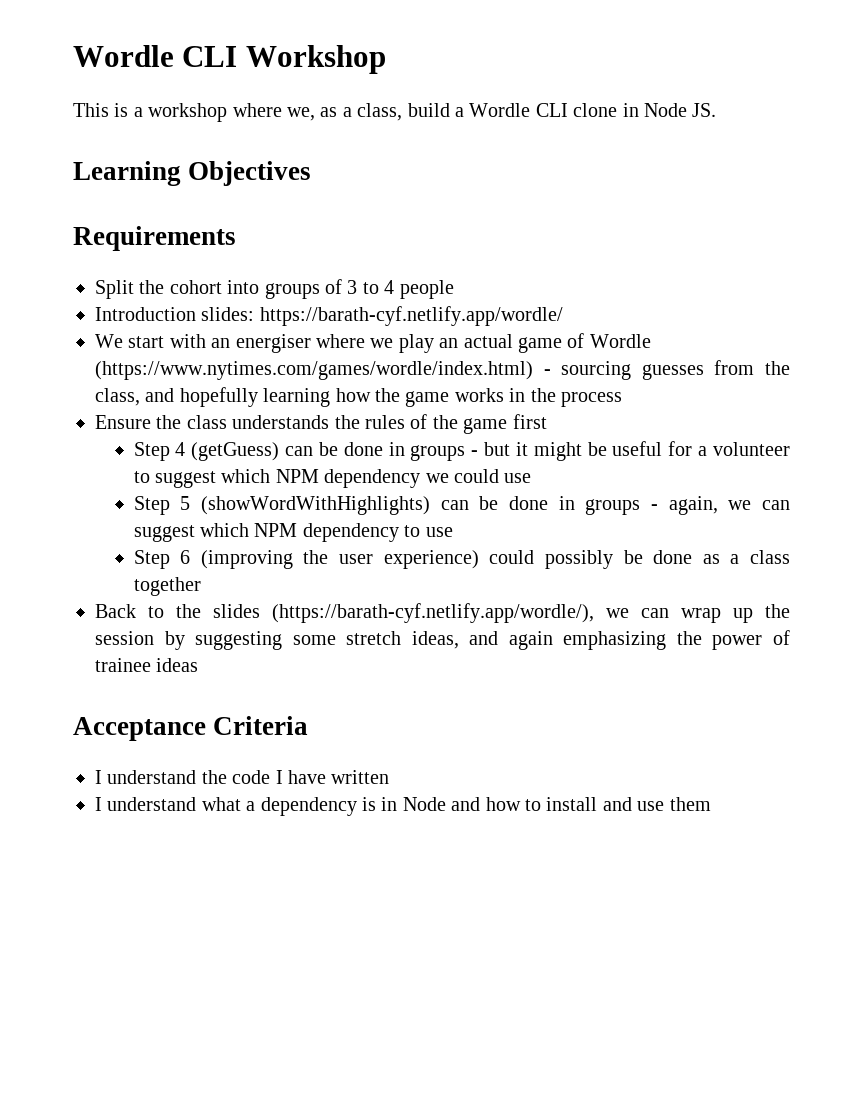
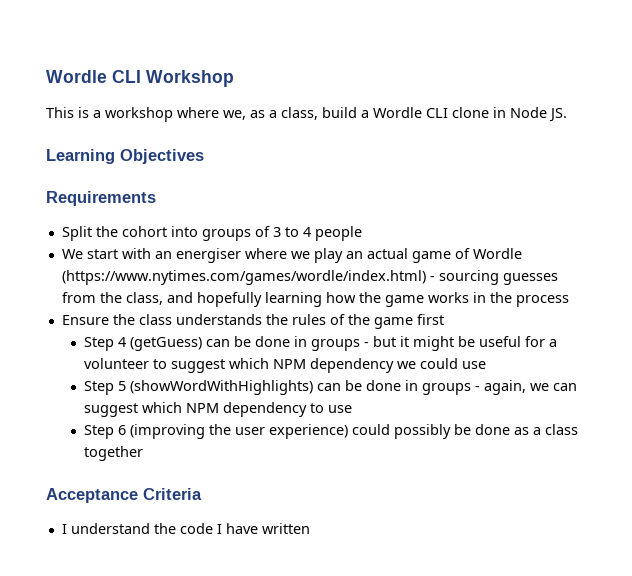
[95,306,563,326] // Introduction slides: https://barath-cyf.netlify.app/wordle/ -> (362, 233) none
[95,603,790,623] [95,630,790,650] [95,658,199,672] // Back to the slides (https://barath-cyf.netlify.app/wordle/), we can wrap up the session by suggesting some stretch ideas, and again emphasizing the power of trainee ideas -> (144, 453) none
[95,797,711,816] // I understand what a dependency is in Node and how to install and use them -> (310, 528) none

